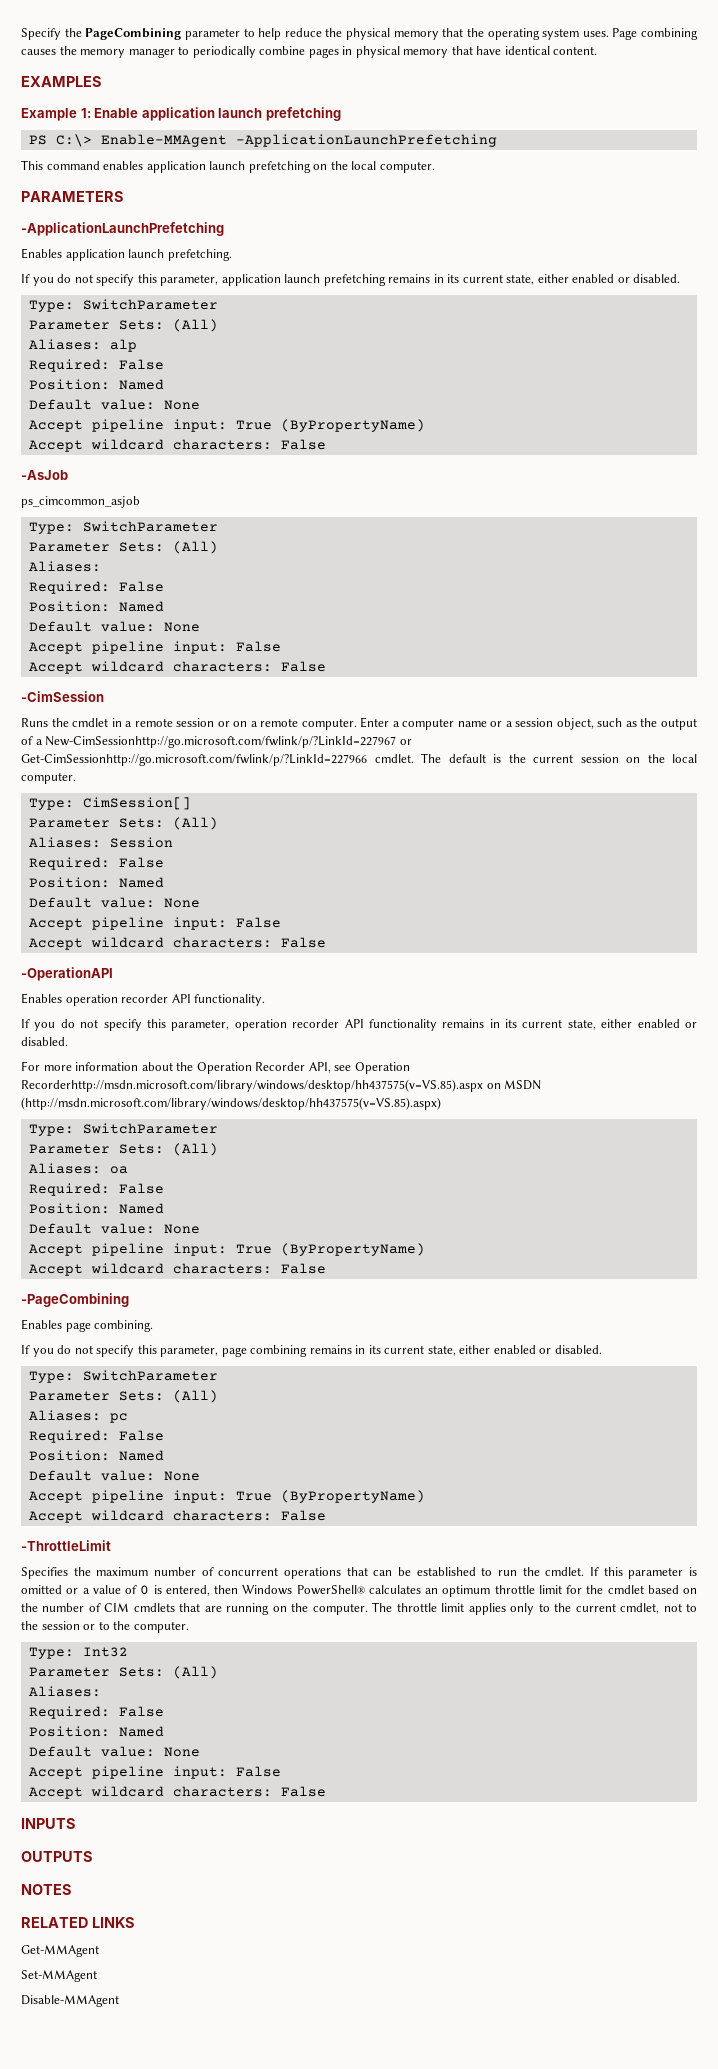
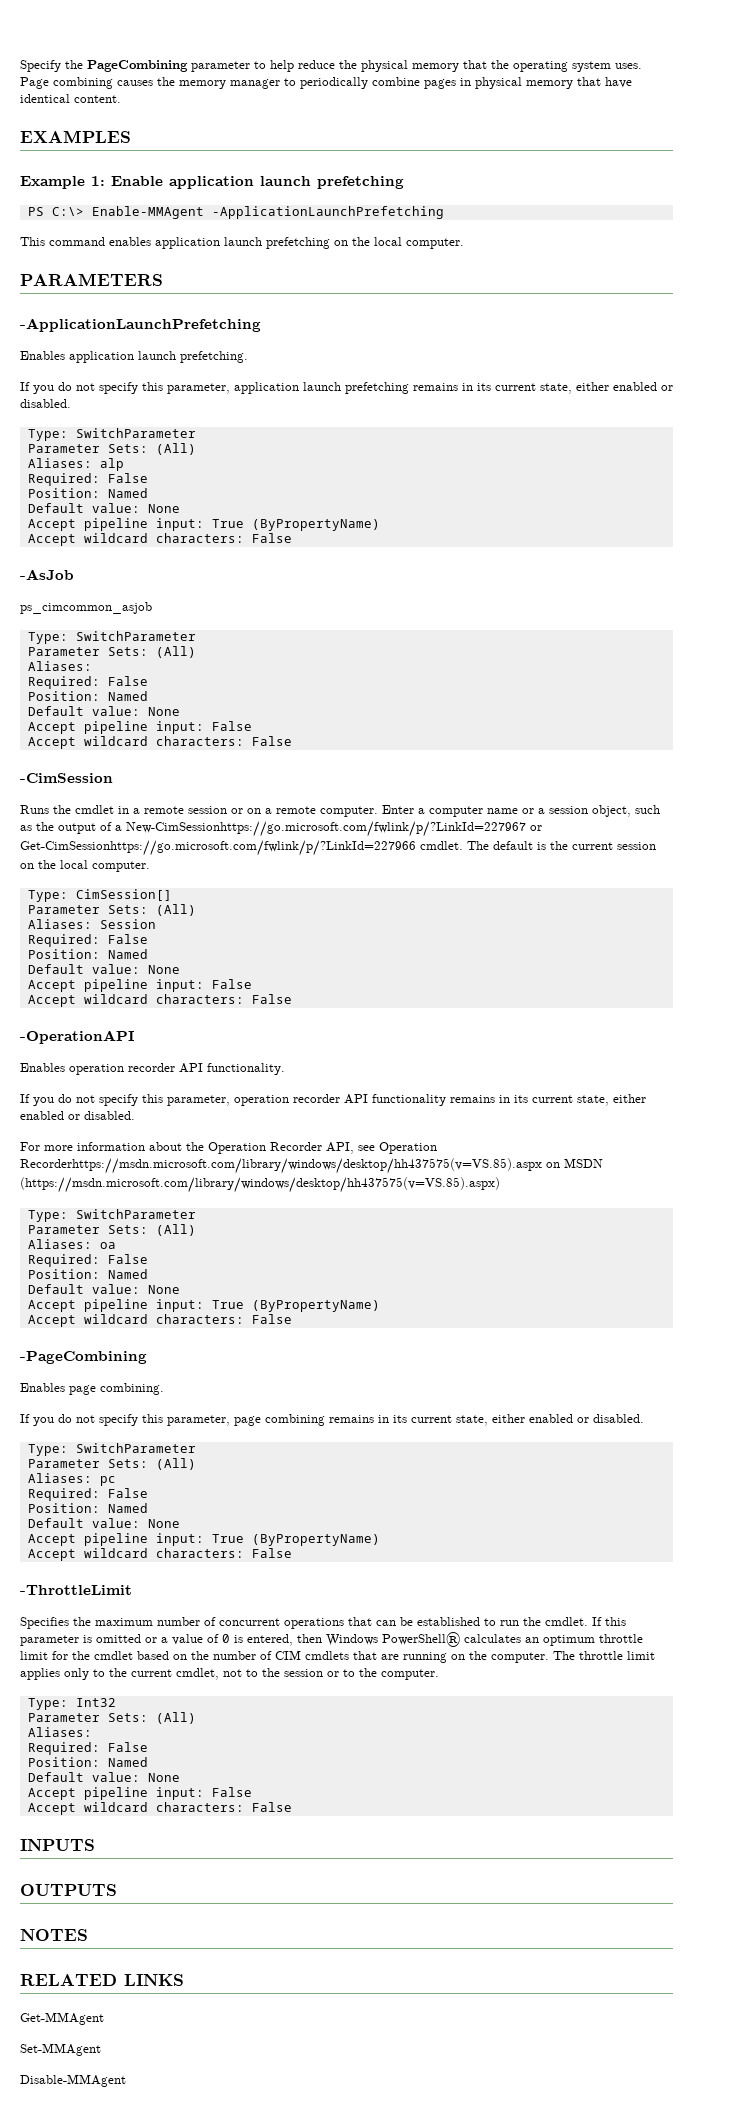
[45,736,412,748] [21,754,367,766] New-CimSessionhttp://go.microsoft.com/fwlink/p/?LinkId=227967 or Get-CimSessionhttp://go.microsoft.com/fwlink/p/?LinkId=227966 -> [126,821,542,837] [20,840,416,856] New-CimSessionhttps://go.microsoft.com/fwlink/p/?LinkId=227967 or Get-CimSessionhttps://go.microsoft.com/fwlink/p/?LinkId=227966
[21,1079,483,1092] Recorderhttp://msdn.microsoft.com/library/windows/desktop/hh437575(v=VS.85).aspx -> [20,1158,542,1174] Recorderhttps://msdn.microsoft.com/library/windows/desktop/hh437575(v=VS.85).aspx
[21,1097,441,1110] (http://msdn.microsoft.com/library/windows/desktop/hh437575(v=VS.85).aspx) -> [20,1177,500,1193] (https://msdn.microsoft.com/library/windows/desktop/hh437575(v=VS.85).aspx)

